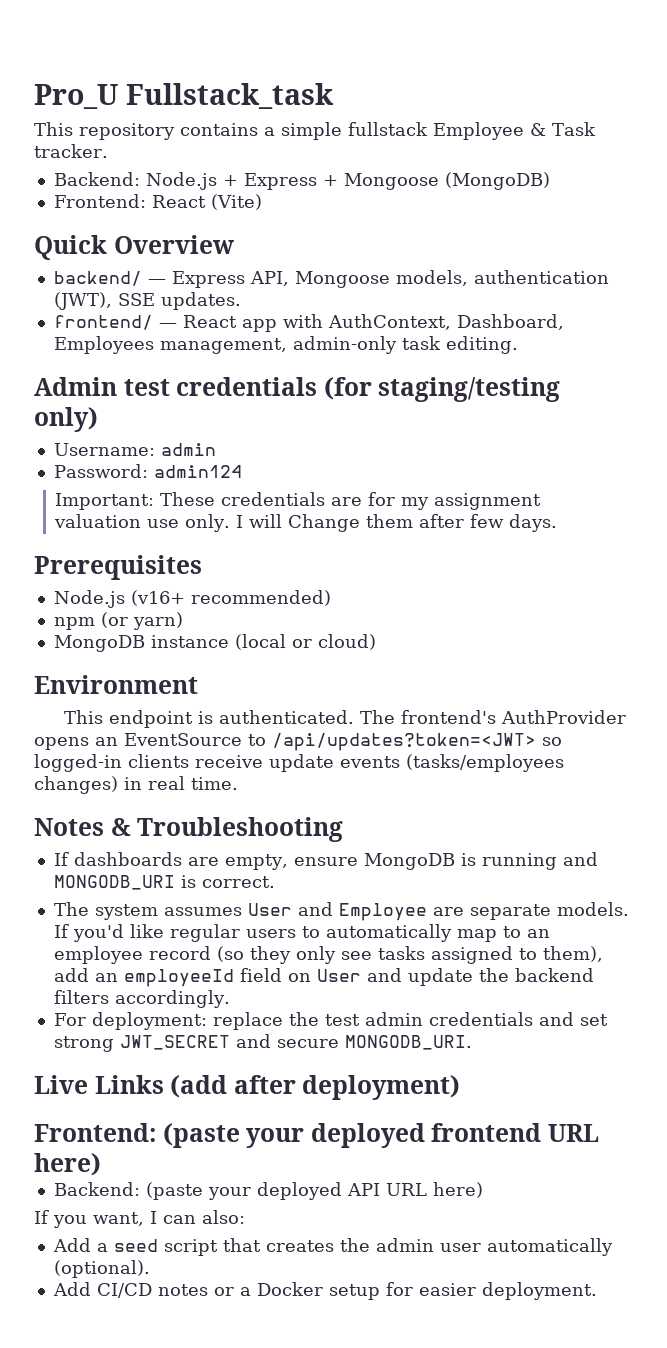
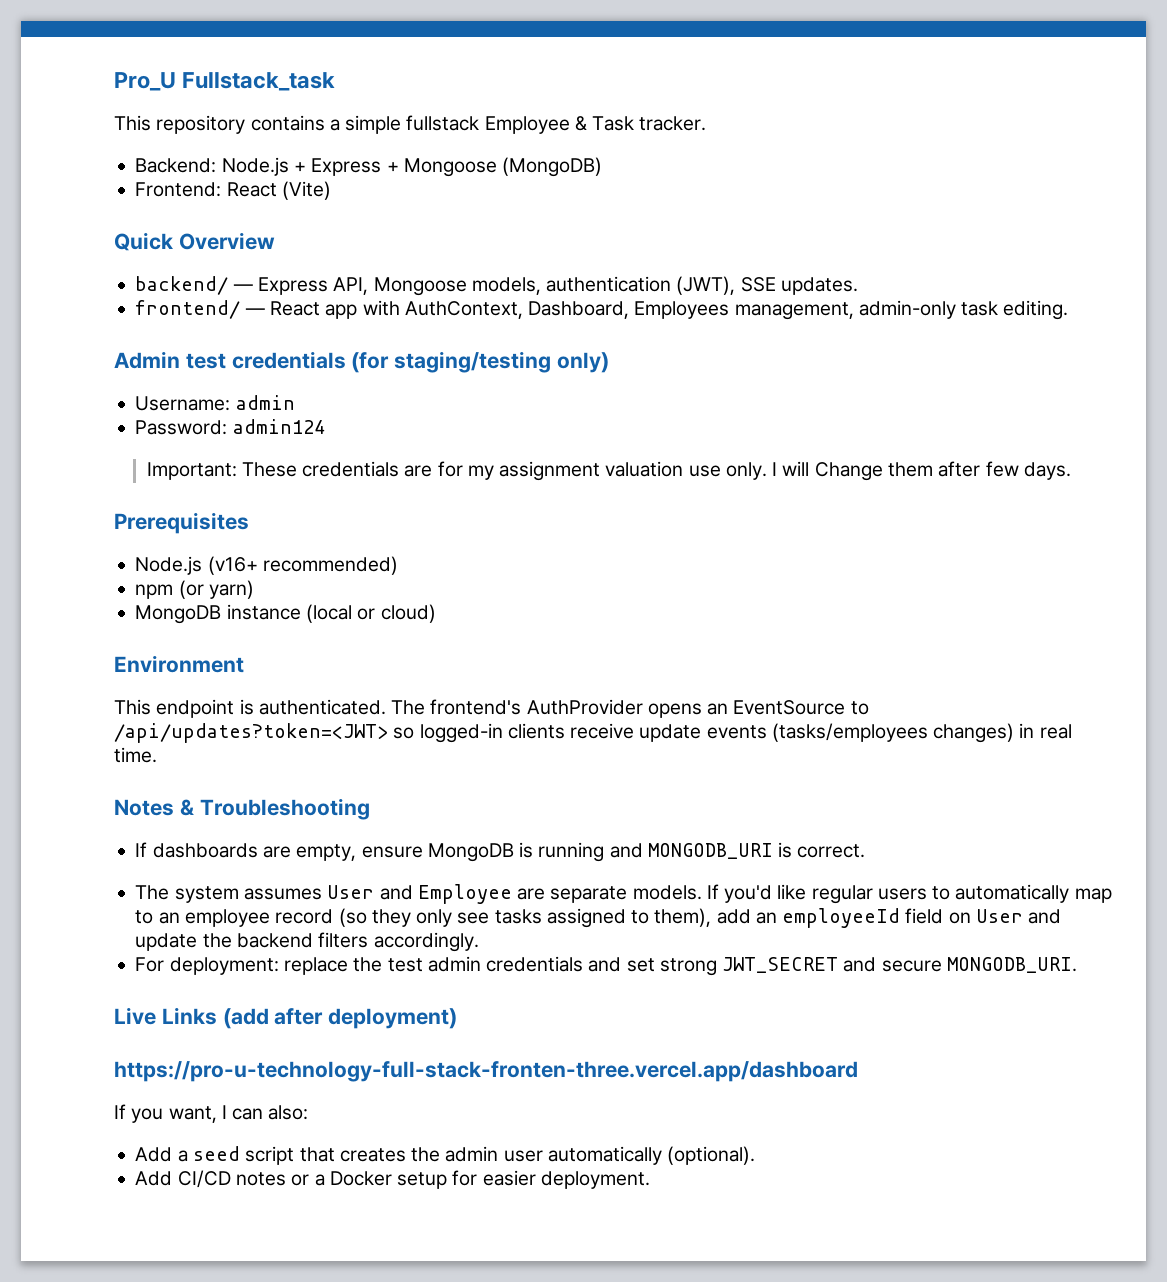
[34,1123,600,1148] [34,1153,101,1176] [53,1182,483,1200] Frontend: (paste your deployed frontend URL here) // Backend: (paste your deployed API URL here) -> [114,1061,858,1082] https://pro-u-technology-full-stack-fronten-three.vercel.app/dashboard

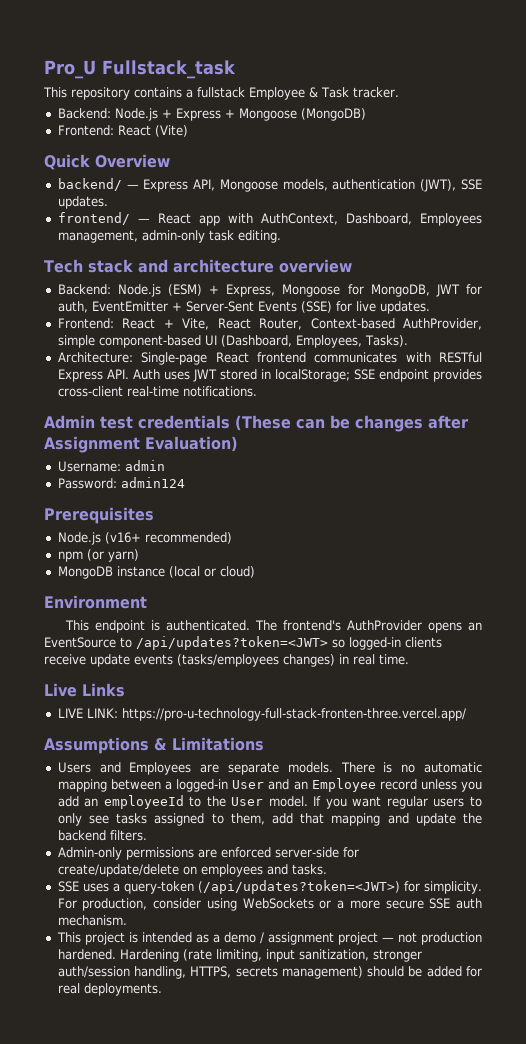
[345,115,402,134] simple -> (193, 93) none
[114,351,610,373] [135,395,295,411] [135,419,325,435] [146,461,1071,481] Admin test credentials (for staging/testing only) // Username: admin // Password: admin124 // Important: These credentials are for my assignment valuation use only. I will Change them after few days. -> [44,259,352,273] [57,284,483,297] [57,301,430,314] [57,318,483,330] [57,335,408,348] [57,352,482,365] [57,369,482,382] [57,386,257,397] [44,415,469,432] [44,436,238,453] [57,460,165,472] [57,477,185,489] Tech stack and architecture overview // Backend: Node.js (ESM) + Express, Mongoose for MongoDB, JWT for auth, EventEmitter + Server-Sent Events (SSE) for live updates. // Frontend: React + Vite, React Router, Context-based AuthProvider, simple component-based UI (Dashboard, Employees, Tasks). // Architecture: Single-page React frontend communicates with RESTful Express API. Auth uses JWT stored in localStorage; SSE endpoint provides cross-client real-time notifications. // Admin test credentials (These can be changes after Assignment Evaluation) // Username: admin // Password: admin124
[114,798,370,820] [135,842,866,862] [135,884,1112,904] [135,908,411,927] Notes & Troubleshooting // If dashboards are empty, ensure MongoDB is running and MONGODB_URI is correct. // The system assumes User and Employee are separate models. If you'd like regular users to automatically map to an employee record (so they -> [44,683,125,697] [57,708,466,721] [44,737,264,754] [57,762,482,775] [57,778,482,792] [57,795,482,809] Live Links // LIVE LINK: https://pro-u-technology-full-stack-fronten-three.vercel.app/ // Assumptions & Limitations // Users and Employees are separate models. There is no automatic mapping between a logged-in User and an Employee record unless you add an employeeId to the User model. If you want regular users to
[654,908,1062,928] [135,932,479,952] [135,956,1077,976] [114,1007,458,1029] [114,1061,858,1082] [114,1104,309,1123] [135,1146,756,1165] [135,1170,650,1189] them), add an employeeId field on User and update the backend filters accordingly. // For deployment: replace the test admin credentials and set strong JWT_SECRET and secure MONGODB_URI. // Live Links (add after deployment) // https://pro-u-technology-full-stack-fronten-three.vercel.app/dashboard // If you want, I can also: // Add a seed script that creates the admin user automatically (optional). // Add CI/CD notes or a Docker setup for easier deployment. -> [230,813,482,826] [57,830,147,841] [57,847,359,860] [57,864,327,877] [57,880,483,894] [57,898,483,911] [57,915,127,926] [56,932,482,945] [57,949,422,962] [57,966,482,979] [57,983,162,996] them, add that mapping and update the backend filters. // Admin-only permissions are enforced server-side for create/update/delete on employees and tasks. // SSE uses a query-token (/api/updates?token=<JWT>) for simplicity. For production, consider using WebSockets or a more secure SSE auth mechanism. // This project is intended as a demo / assignment project — not production hardened. Hardening (rate limiting, input sanitization, stronger auth/session handling, HTTPS, secrets management) should be added for real deployments.

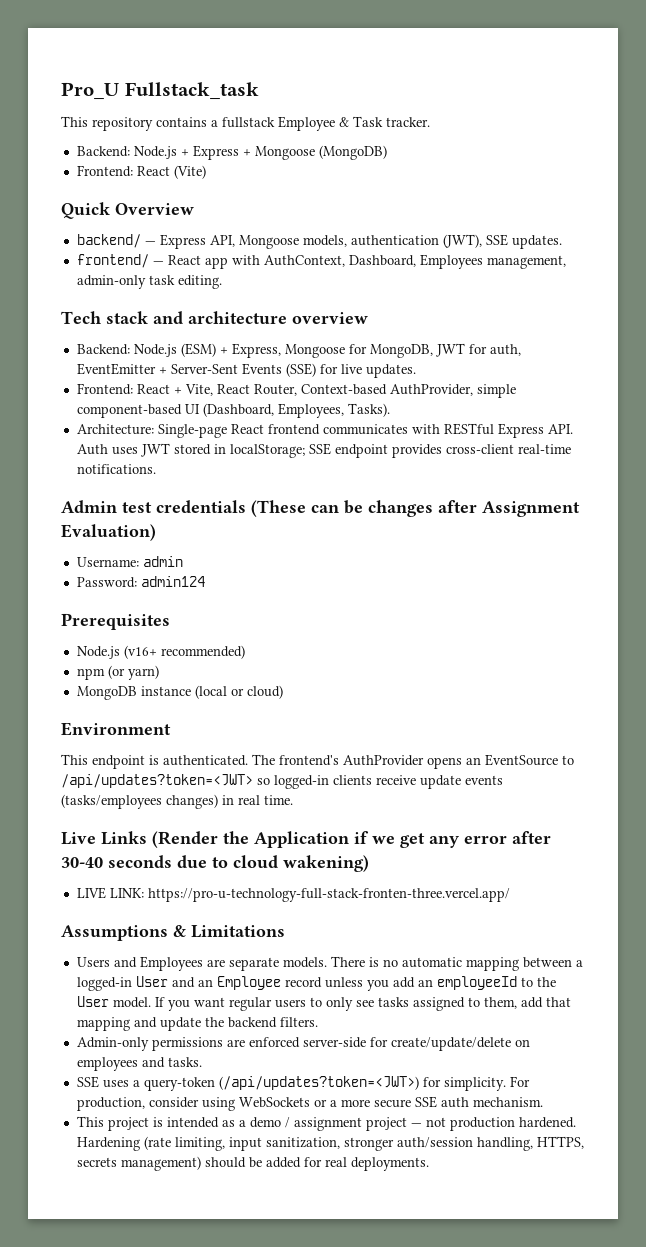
(125, 690) none -> [152,831,551,848] [61,855,369,872] (Render the Application if we get any error after 30-40 seconds due to cloud wakening)

